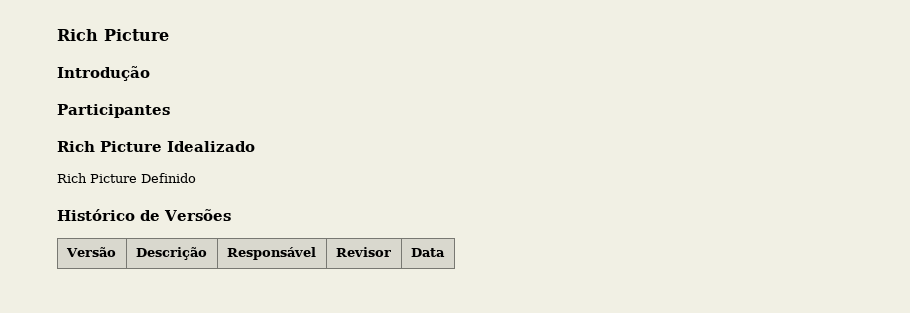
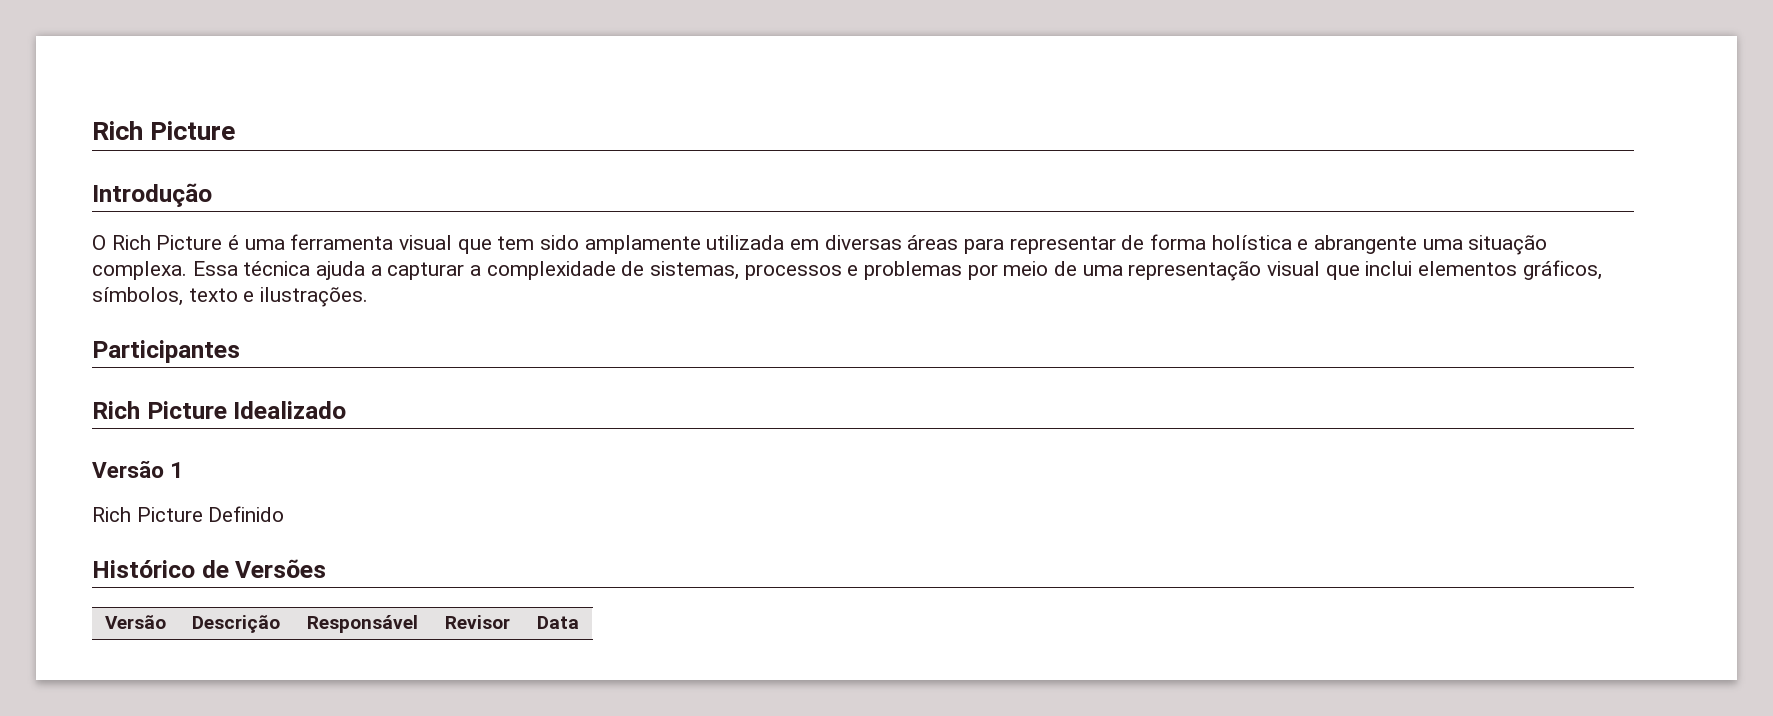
(150, 73) none -> [92,234,1548,255] [92,260,1602,281] [92,287,369,307] // O Rich Picture é uma ferramenta visual que tem sido amplamente utilizada em diversas áreas para representar de forma holística e abrangente uma situação complexa. Essa técnica ajuda a capturar a complexidade de sistemas, processos e problemas por meio de uma representação visual que inclui elementos gráficos, símbolos, texto e ilustrações.
(255, 146) none -> [92,460,184,478] // Versão 1

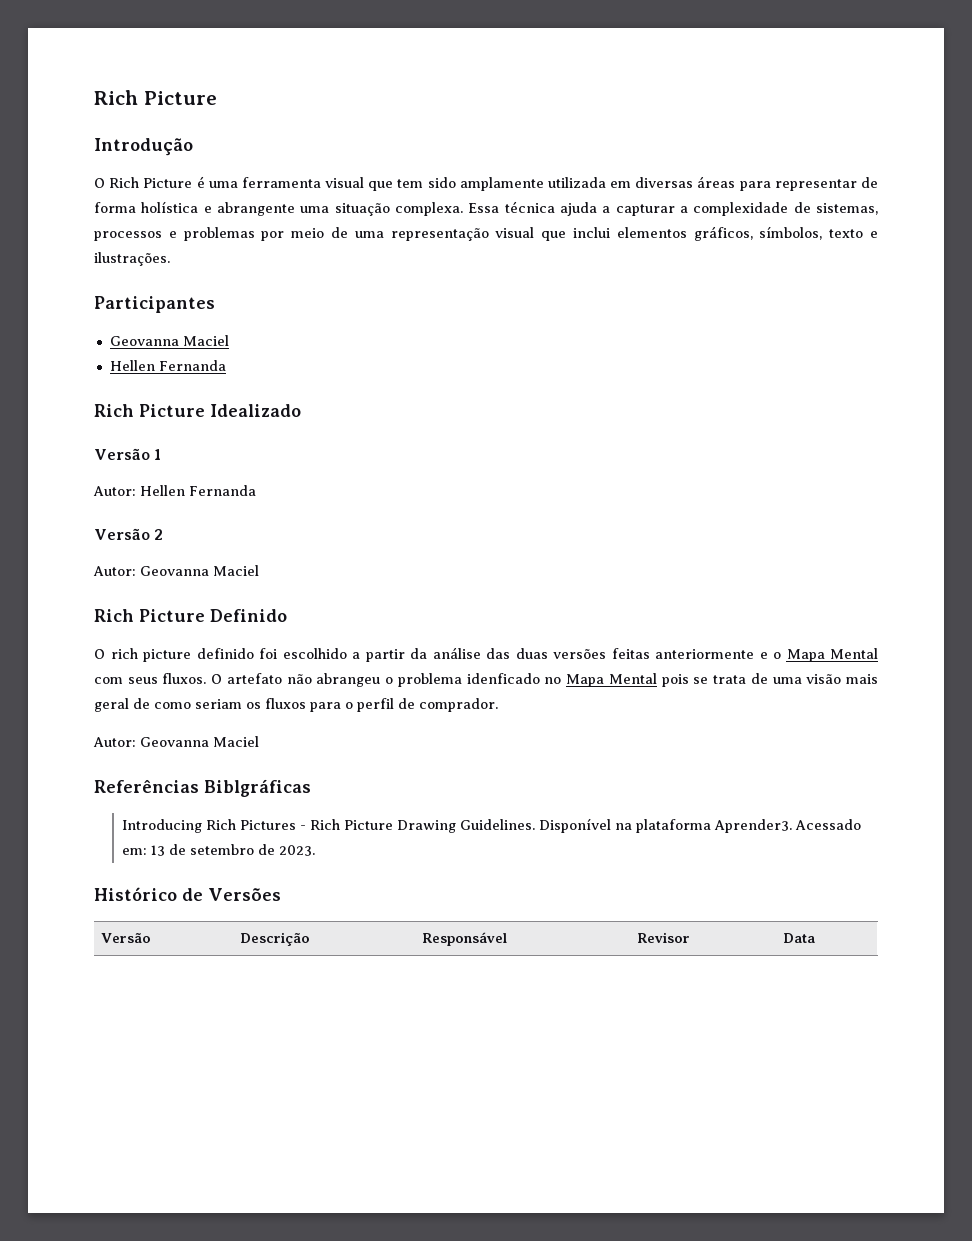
(240, 351) none -> [109,335,229,346] [109,360,226,371] // Geovanna Maciel // Hellen Fernanda
[92,506,285,522] Rich Picture Definido -> [93,485,256,496] [94,528,164,540] [93,565,259,576] [94,609,287,622] [94,647,878,662] [94,673,878,687] [94,698,498,712] [93,736,259,747] [94,779,311,797] [122,818,862,833] [122,844,316,856] Autor: Hellen Fernanda // Versão 2 // Autor: Geovanna Maciel // Rich Picture Definido // O rich picture definido foi escolhido a partir da análise das duas versões feitas anteriormente e o Mapa Mental com seus fluxos. O artefato não abrangeu o problema idenficado no Mapa Mental pois se trata de uma visão mais geral de como seriam os fluxos para o perfil de comprador. // Autor: Geovanna Maciel // Referências Biblgráficas // Introducing Rich Pictures - Rich Picture Drawing Guidelines. Disponível na plataforma Aprender3. Acessado em: 13 de setembro de 2023.

